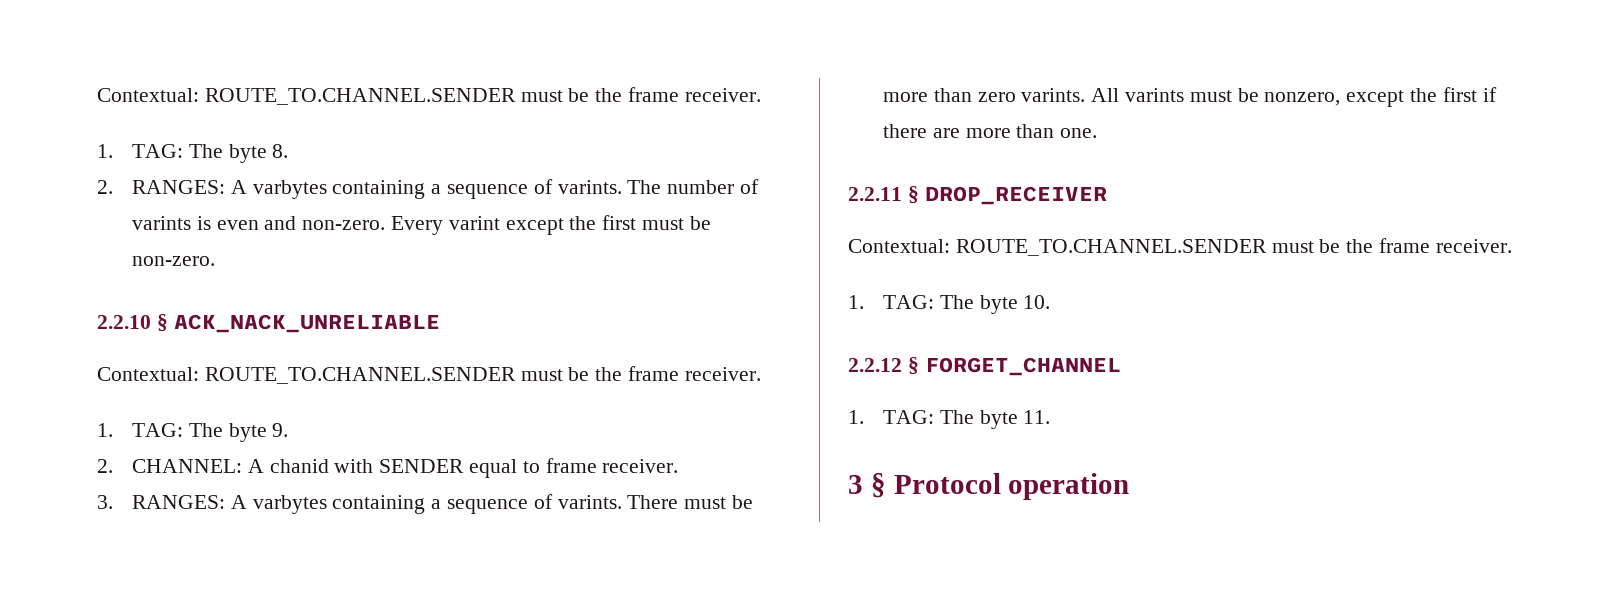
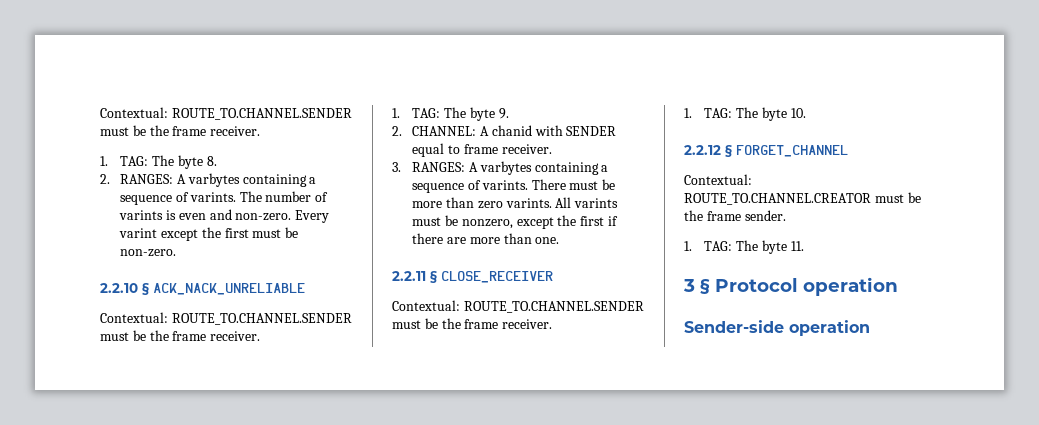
[924,186,1107,205] DROP_RECEIVER -> [441,271,553,283] CLOSE_RECEIVER
(1121, 366) none -> [684,174,752,185] [684,192,921,205] [684,210,786,221] // Contextual: ROUTE_TO.CHANNEL.CREATOR must be the frame sender.
(1130, 486) none -> [684,320,870,336] // Sender-side operation

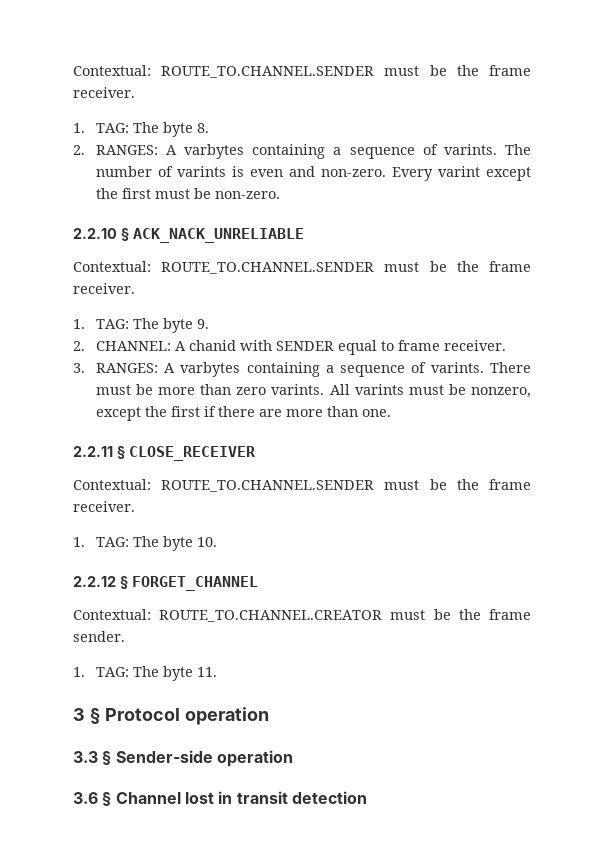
(898, 286) none -> [73,751,112,765] 3.3 §
(870, 328) none -> [73,791,367,806] // 3.6 § Channel lost in transit detection

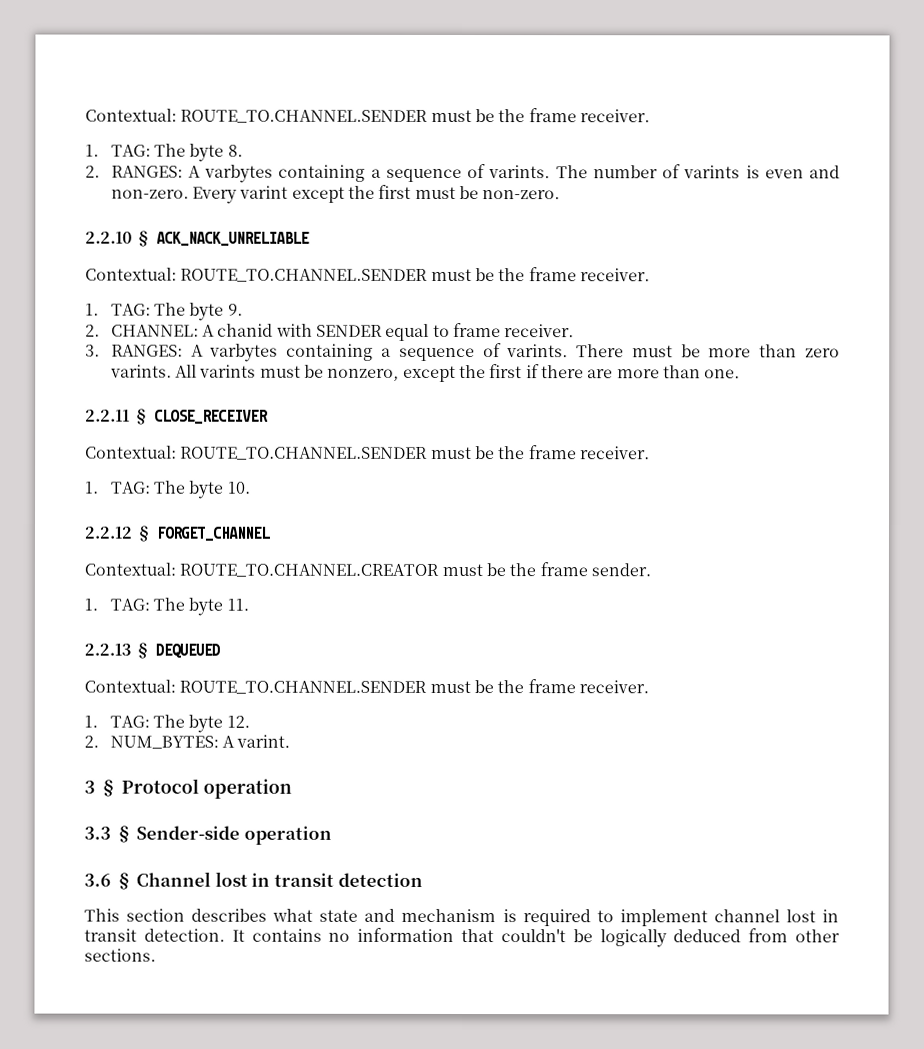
(217, 672) none -> [84,642,221,659] [84,679,649,694] [84,714,250,733] [84,734,291,749] // 2.2.13 § DEQUEUED // Contextual: ROUTE_TO.CHANNEL.SENDER must be the frame receiver. // 1. TAG: The byte 12. // 2. NUM_BYTES: A varint.
(367, 797) none -> [84,908,840,927] [84,927,841,948] [84,948,156,962] // This section describes what state and mechanism is required to implement channel lost in transit detection. It contains no information that couldn't be logically deduced from other sections.

